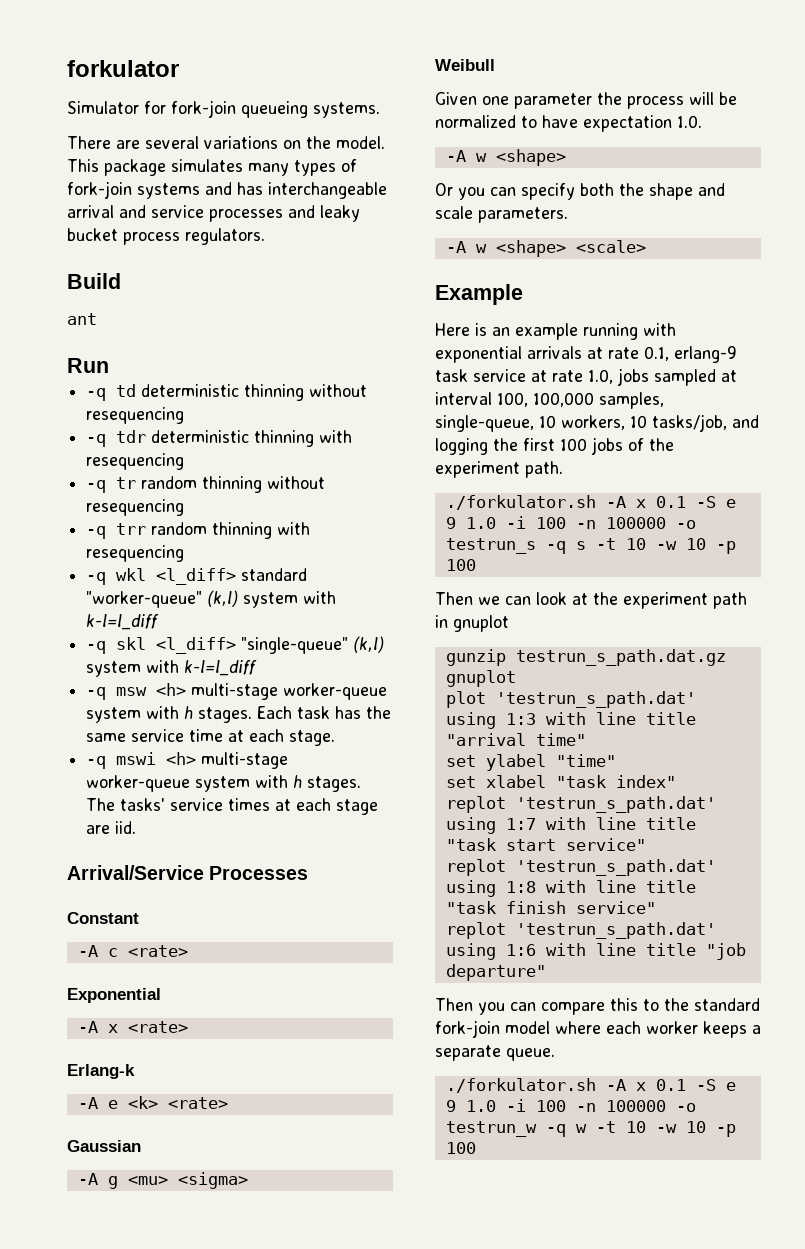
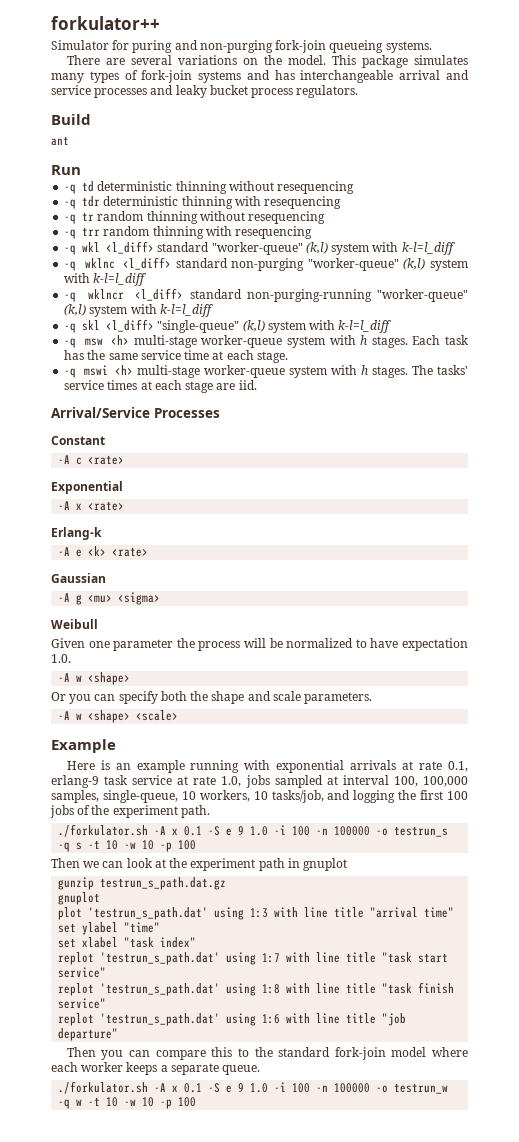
[67,60,179,77] forkulator -> [51,16,160,30] forkulator++
(166, 107) none -> [132,40,273,53] puring and non-purging
(160, 622) none -> [64,257,468,271] [64,273,147,286] [64,288,468,302] [64,304,213,317] // -q wklnc <l_diff> standard non-purging "worker-queue" (k,l) system with k-l=l_diff // -q wklncr <l_diff> standard non-purging-running "worker-queue" (k,l) system with k-l=l_diff

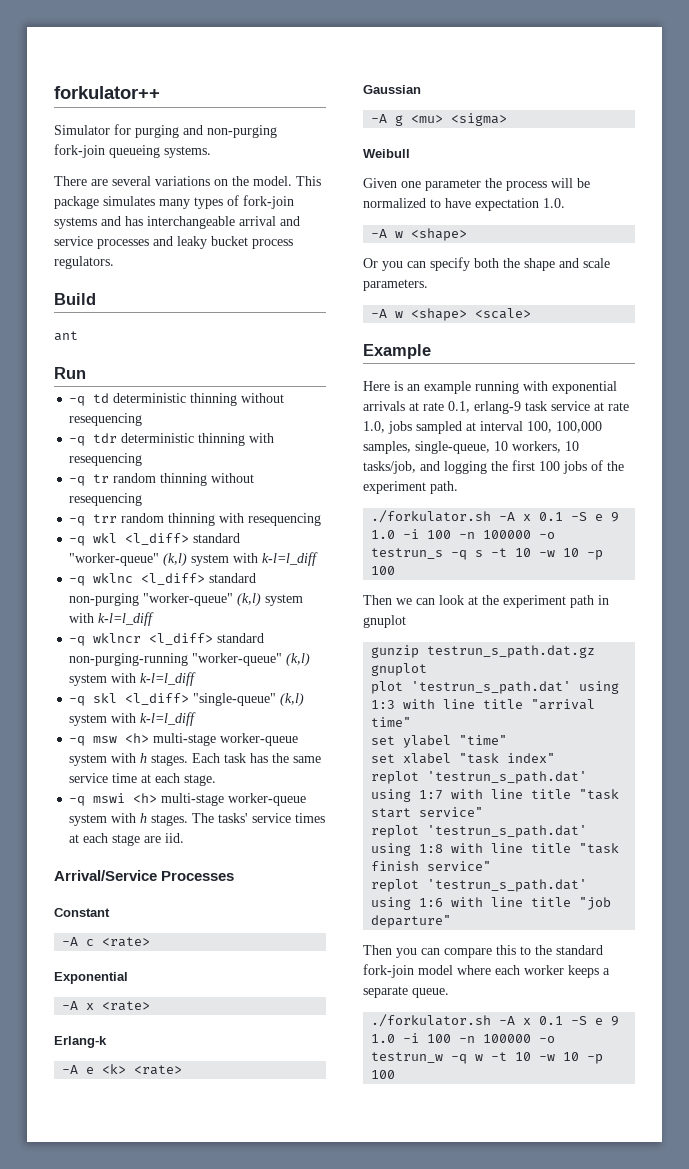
[132,40,173,53] puring -> [135,125,179,138] purging

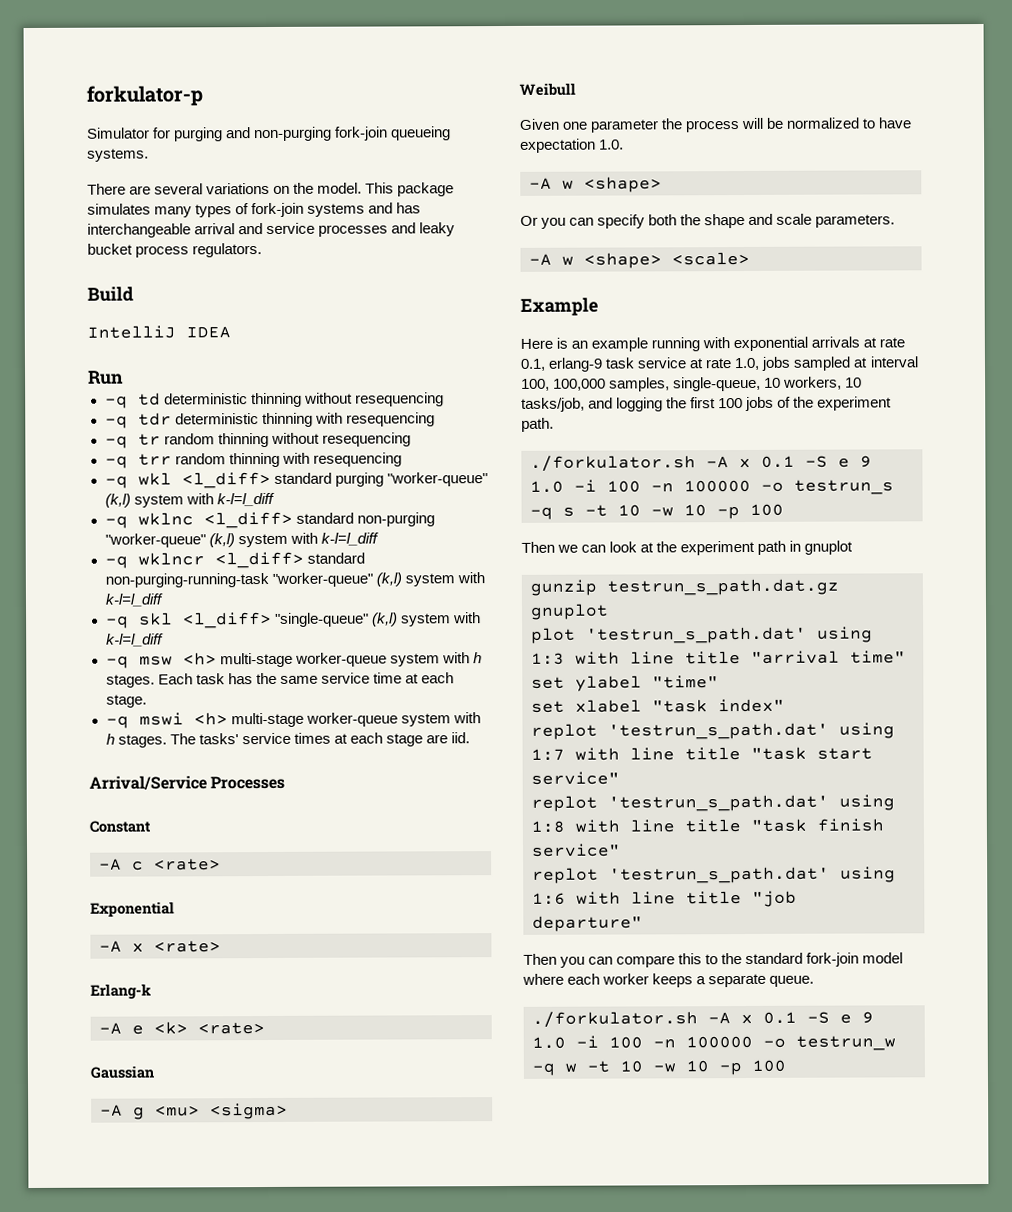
[54,86,160,99] forkulator++ -> [86,85,203,107] forkulator-p
[54,331,78,341] ant -> [87,325,231,339] IntelliJ IDEA
(241, 538) none -> [334,472,384,487] purging
[69,653,189,666] non-purging-running -> [104,572,269,588] non-purging-running-task

